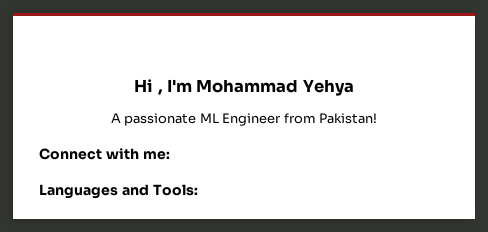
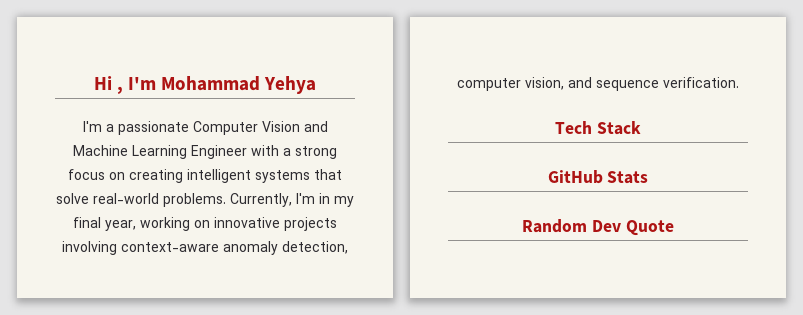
[110,113,378,126] [39,148,170,160] [39,184,198,199] A passionate ML Engineer from Pakistan! // Connect with me: // Languages and Tools: -> [82,121,328,135] [73,145,337,159] [68,169,342,183] [56,193,354,207] [73,217,337,231] [62,241,348,255] [457,77,739,91] [555,121,641,135] [547,170,649,184] [522,219,674,236] I'm a passionate Computer Vision and Machine Learning Engineer with a strong focus on creating intelligent systems that solve real-world problems. Currently, I'm in my final year, working on innovative projects involving context-aware anomaly detection, computer vision, and sequence verification. // Tech Stack // GitHub Stats // Random Dev Quote

